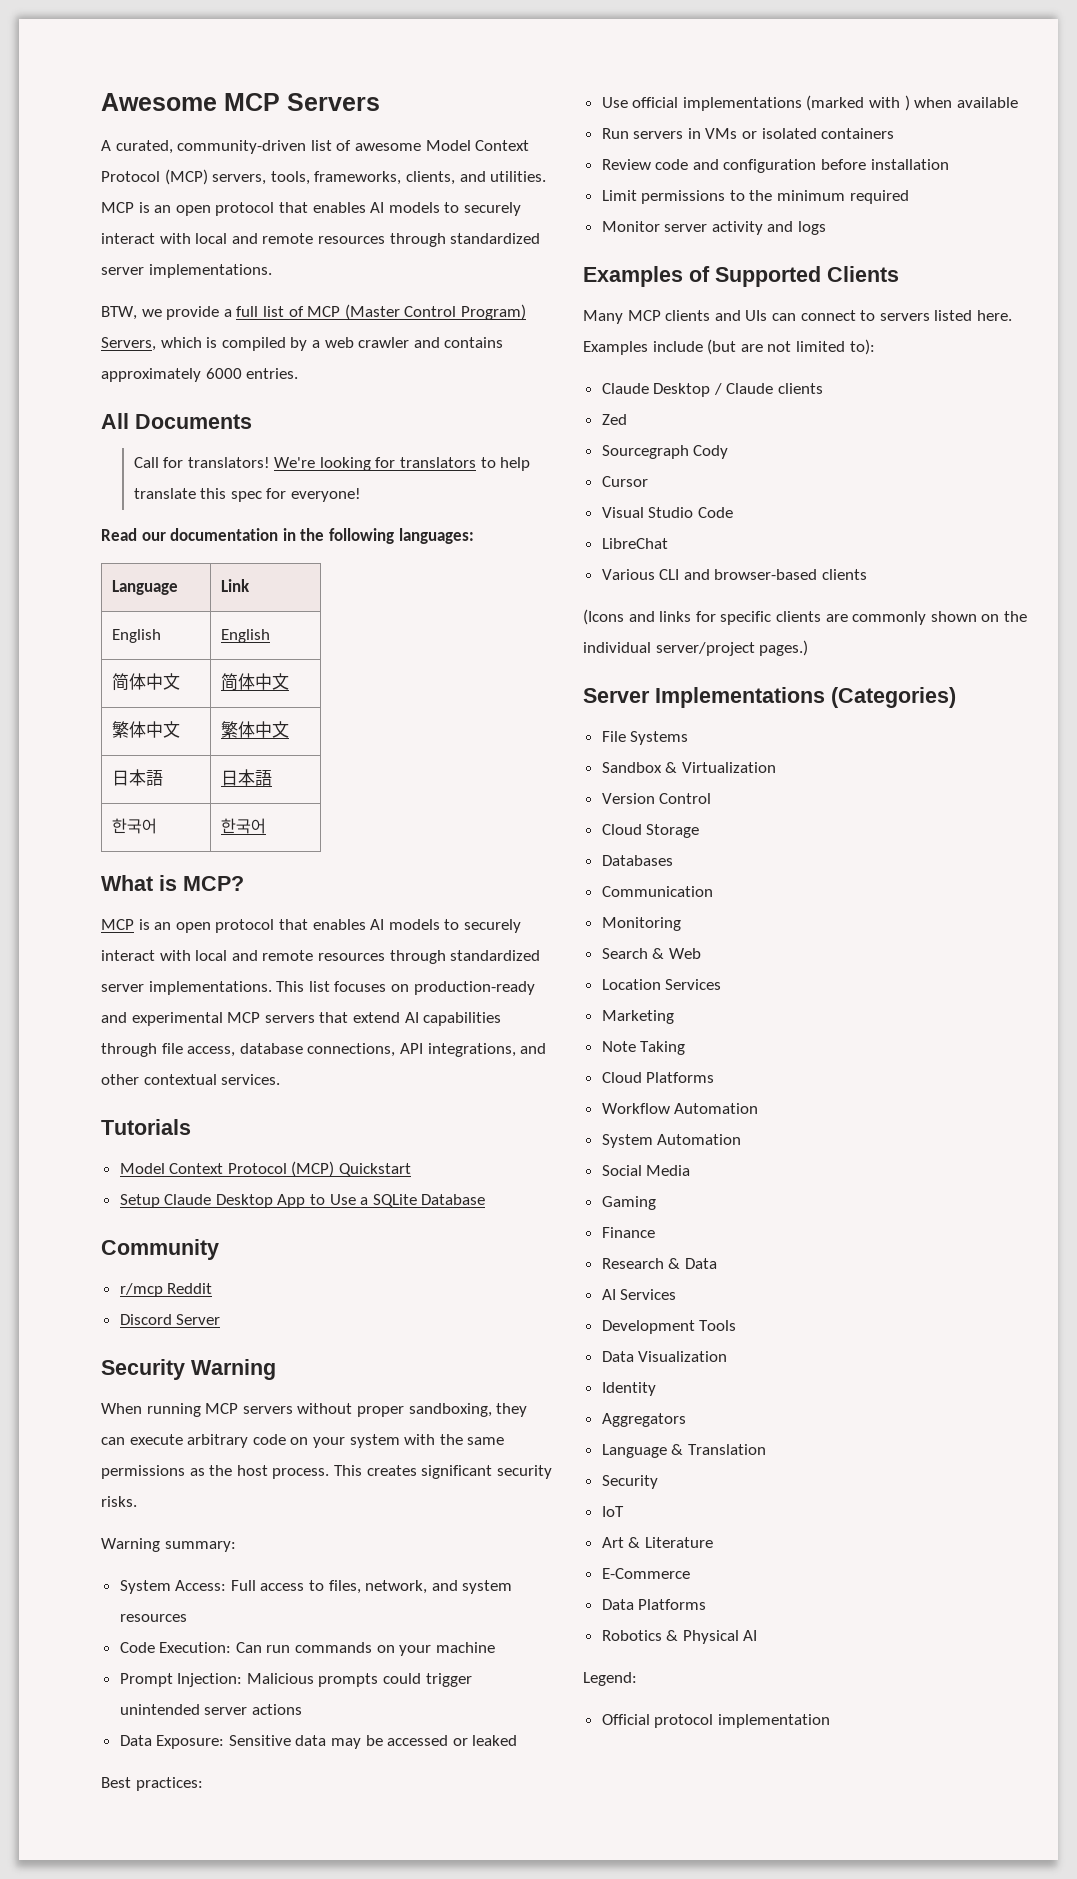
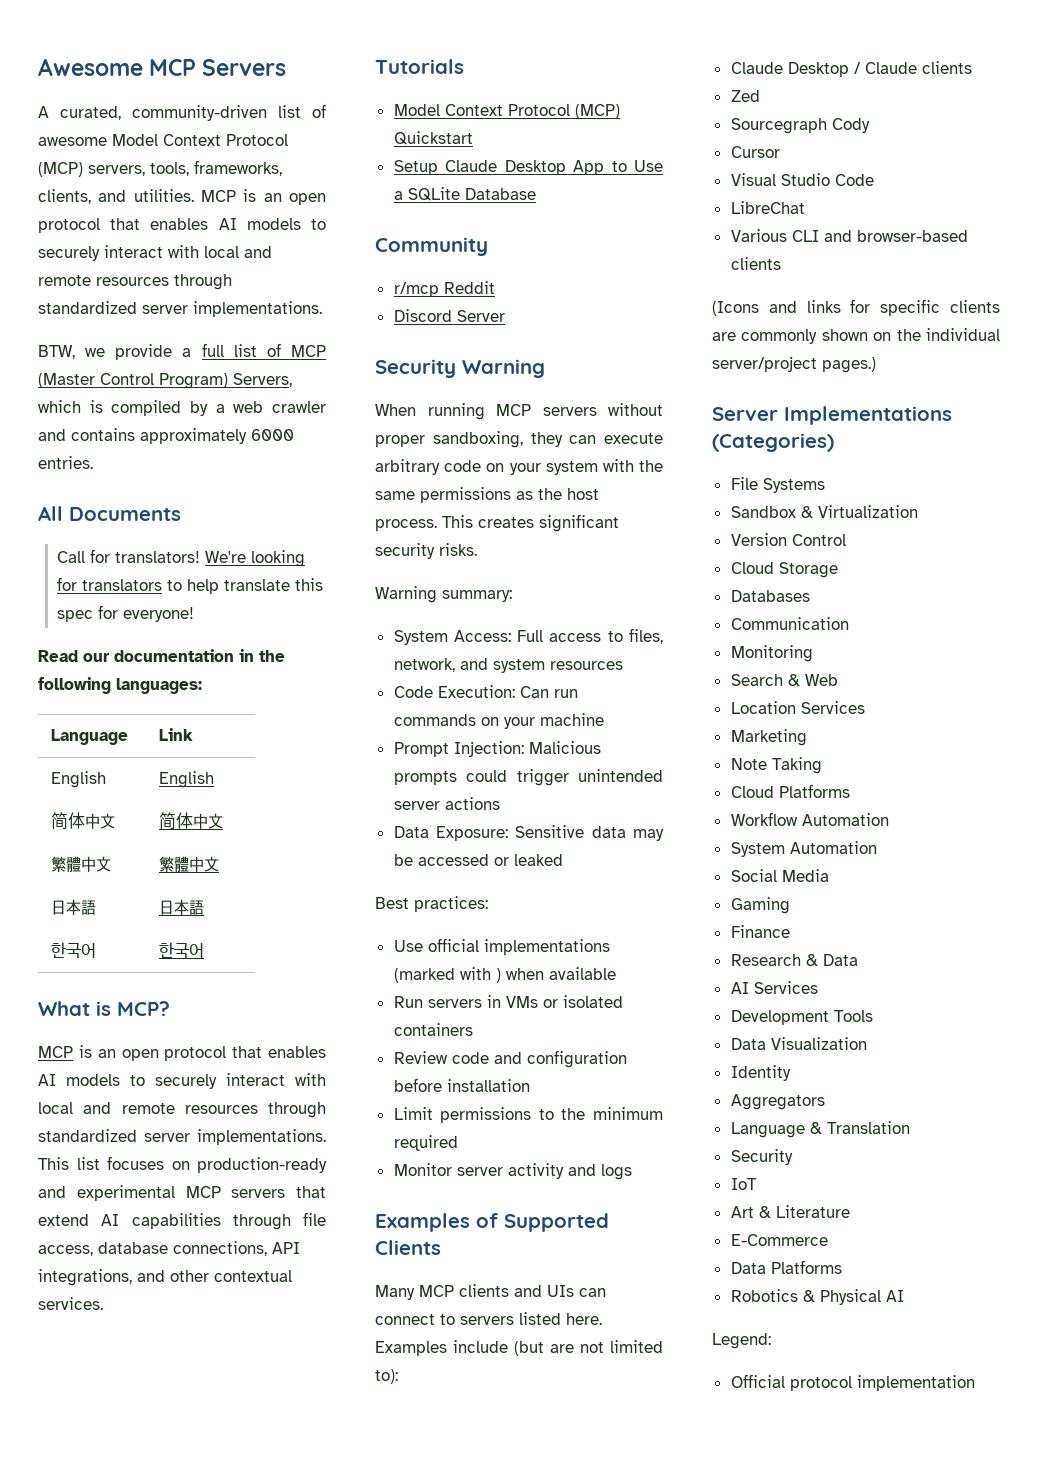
[129,721,147,738] 体 -> [65,856,81,873] 體
[238,721,256,738] 体 -> [173,856,189,873] 體

